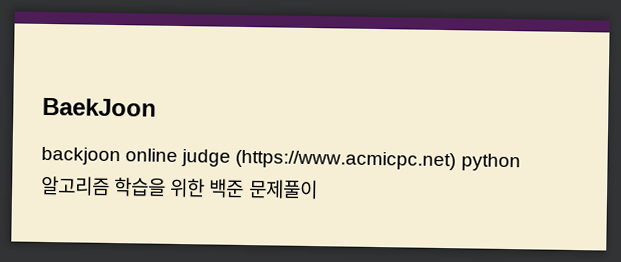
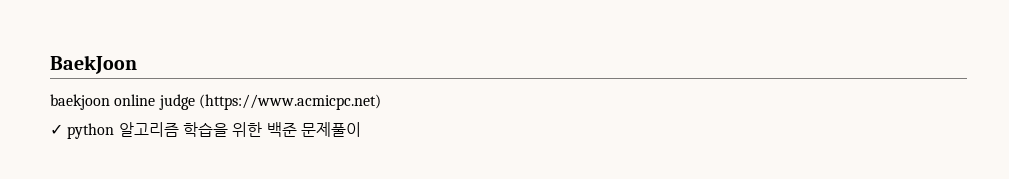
[41,146,121,166] backjoon -> [50,94,110,110] baekjoon
(457, 160) none -> [50,124,63,135] // ✓

